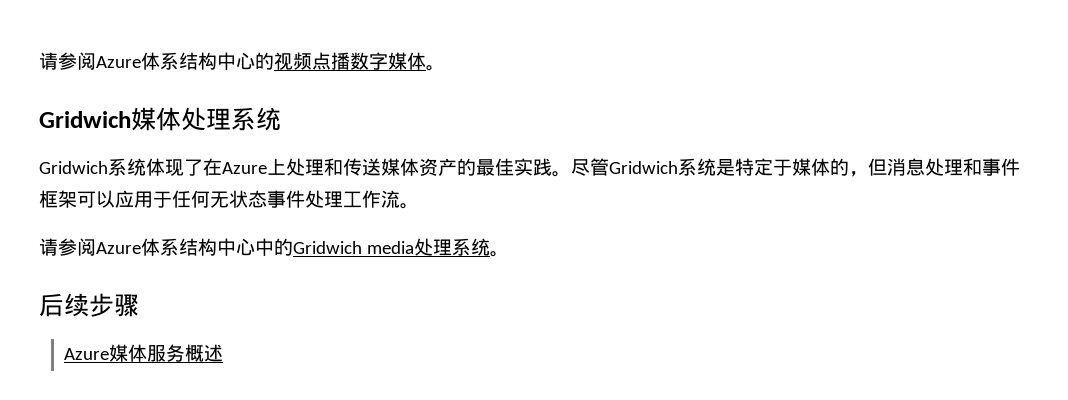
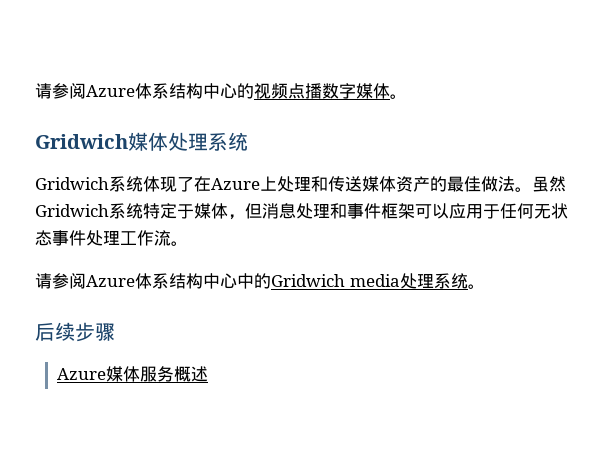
[514,158,735,177] 实践。尽管Gridwich系统是 -> [481,176,566,192] [35,203,143,219] 做法。虽然Gridwich系统
[830,158,849,176] 的 -> (228, 211) none

